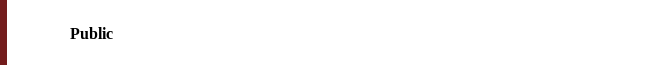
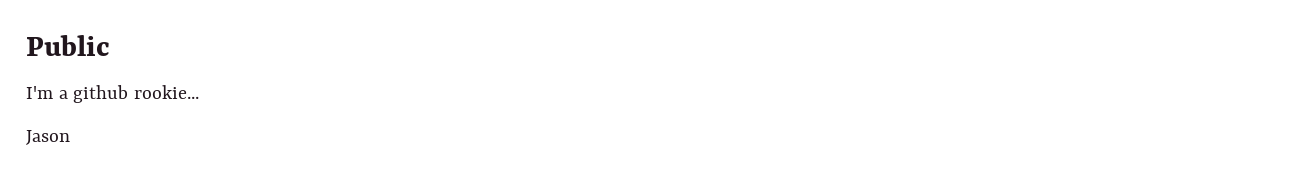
(113, 33) none -> [26,85,200,103] [26,130,70,145] // I'm a github rookie... // Jason

